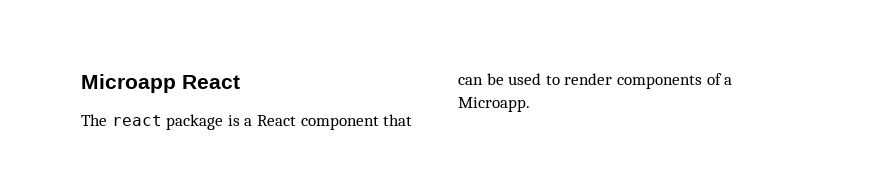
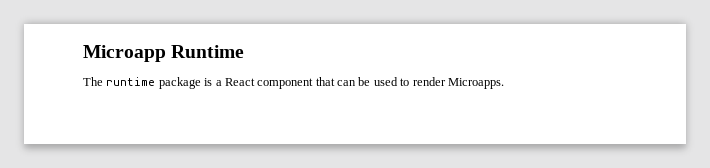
[182,75,240,89] React -> [171,45,245,58] Runtime
[111,115,162,126] react -> [106,77,156,86] runtime
[616,73,733,89] [458,97,530,112] components of a Microapp. -> [447,78,504,89] Microapps.

